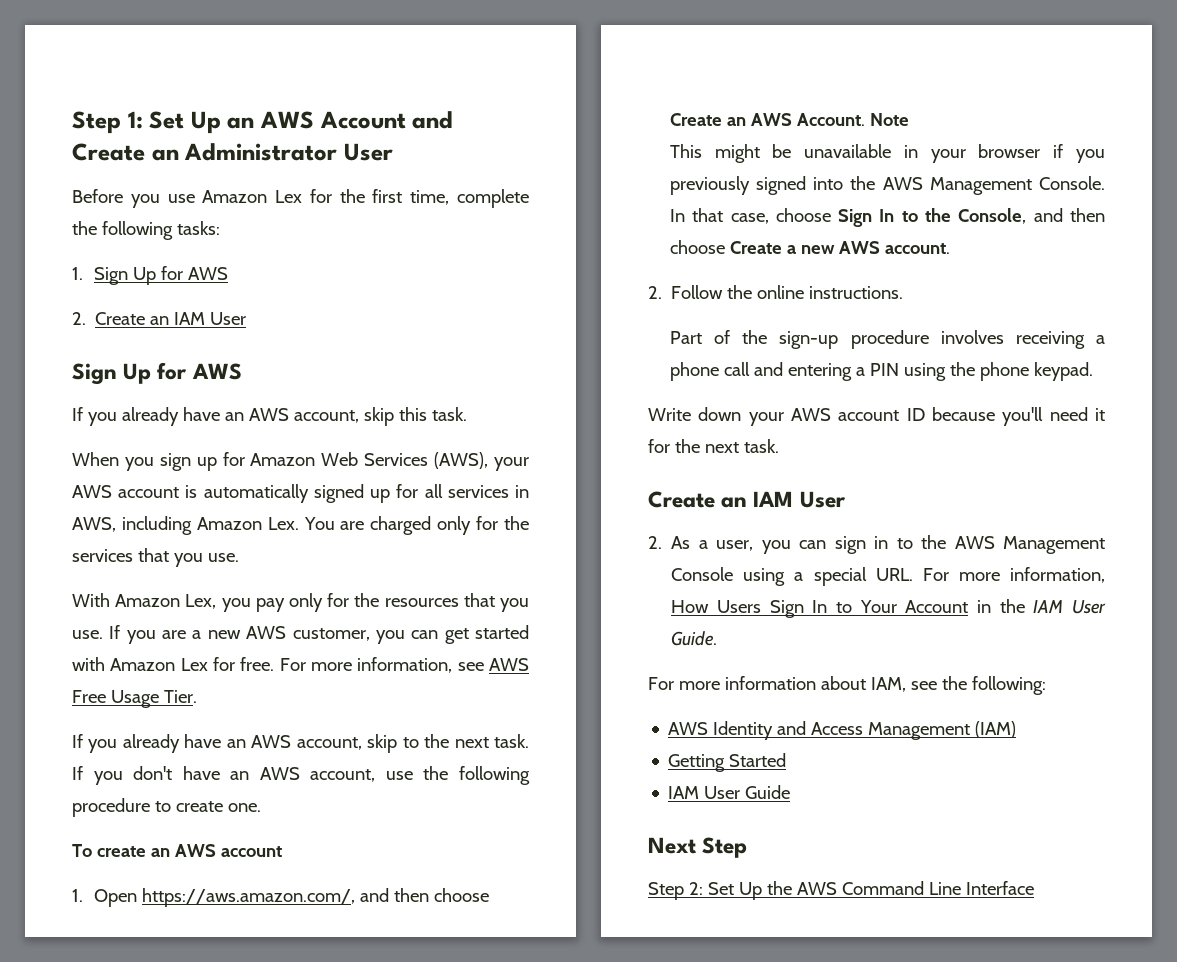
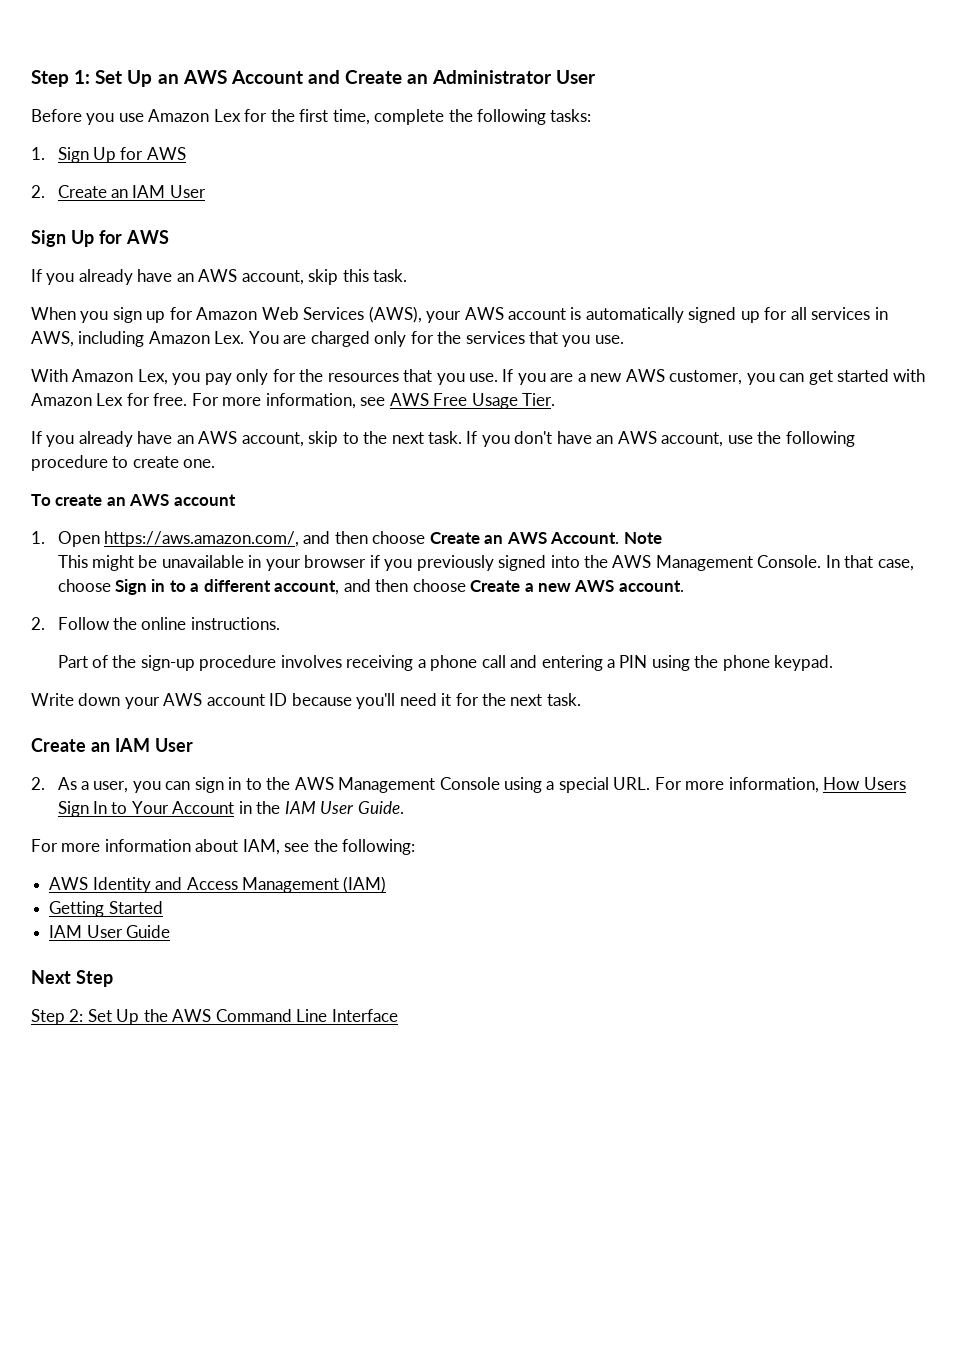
[879,208,1027,224] In to the Console, -> [151,579,340,595] in to a different account,

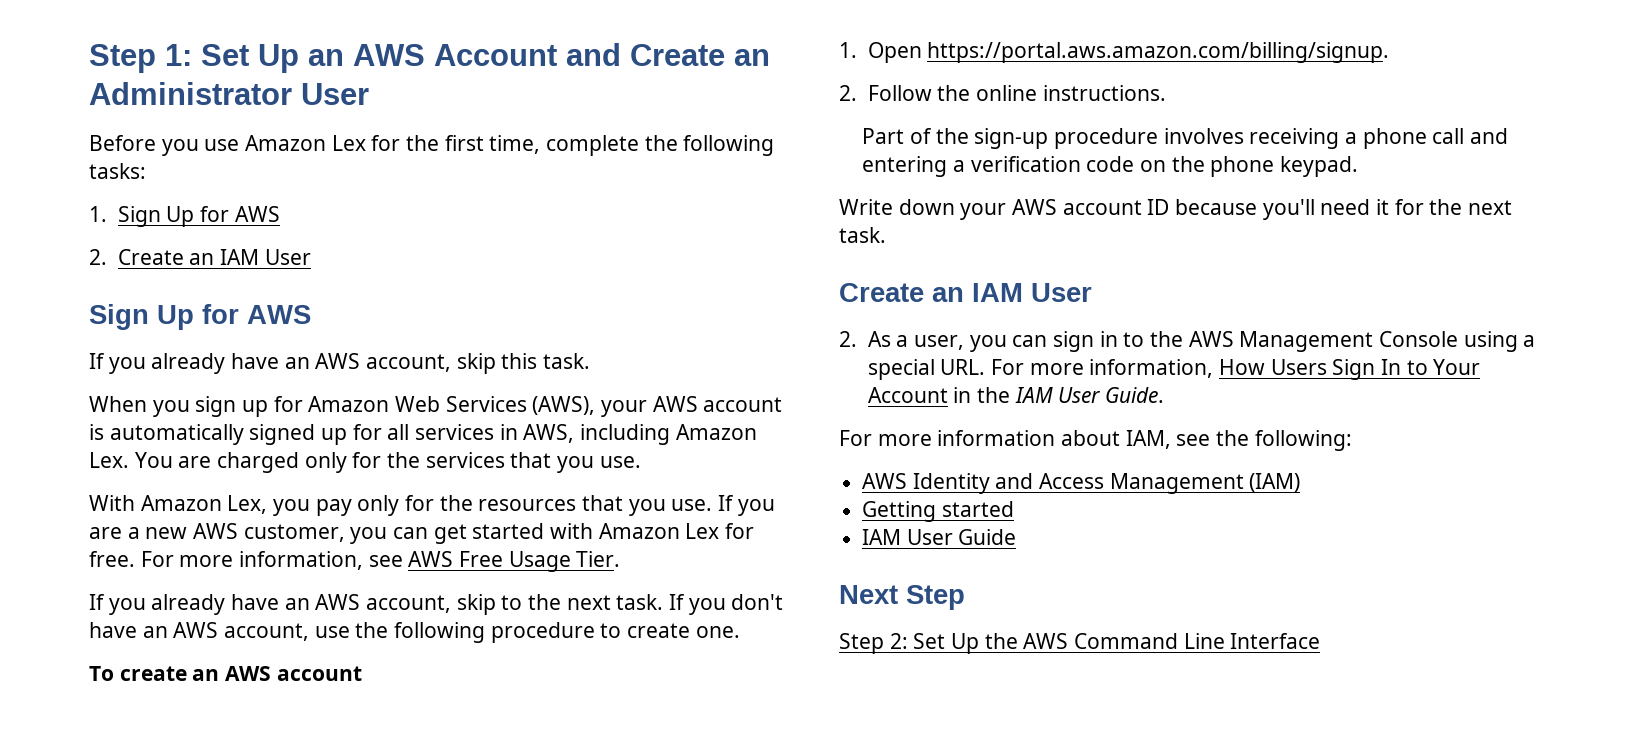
[103,531,662,547] [57,555,914,571] [57,579,684,595] https://aws.amazon.com/, and then choose Create an AWS Account. Note // This might be unavailable in your browser if you previously signed into the AWS Management Console. In that case, choose Sign in to a different account, and then choose Create a new AWS account. -> [927,42,1390,63] https://portal.aws.amazon.com/billing/signup.
[619,655,690,671] PIN using -> [970,156,1167,172] verification code on
[108,901,163,914] Started -> [941,501,1014,517] started

